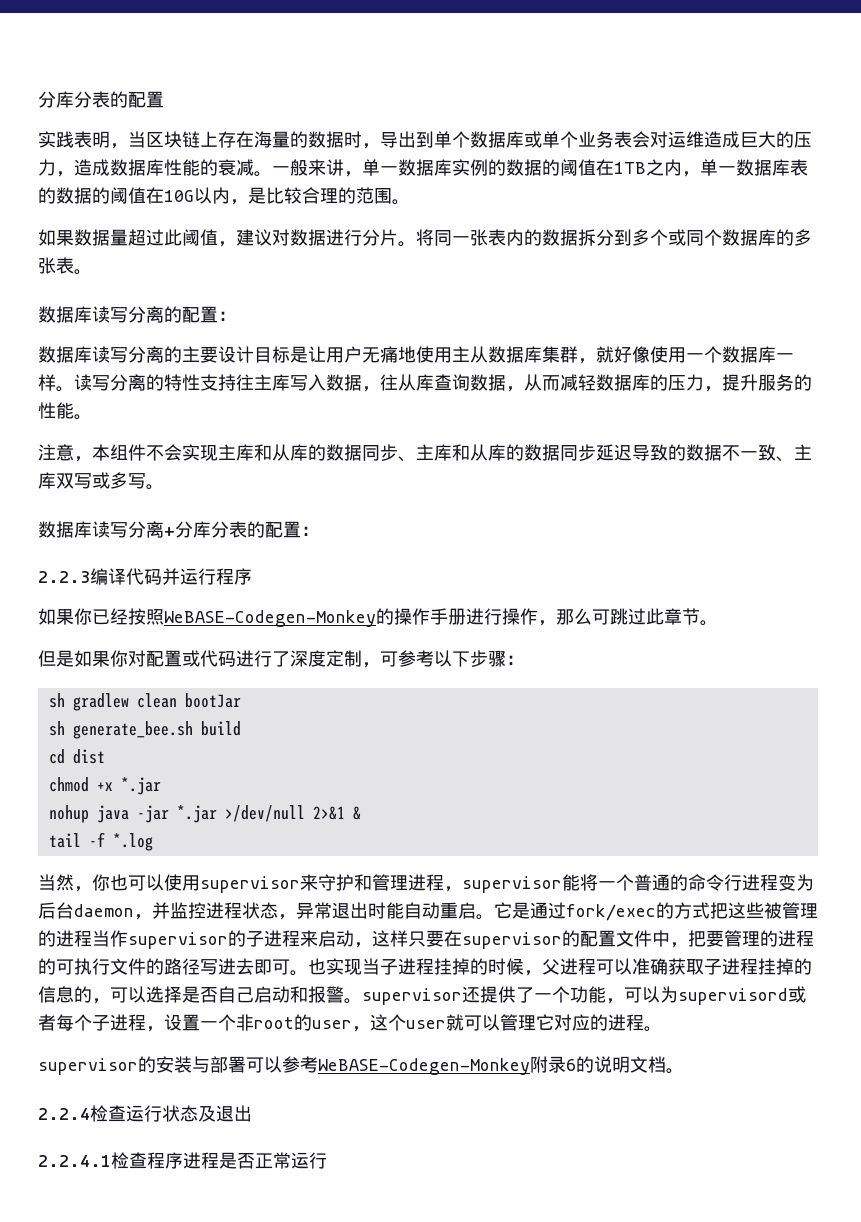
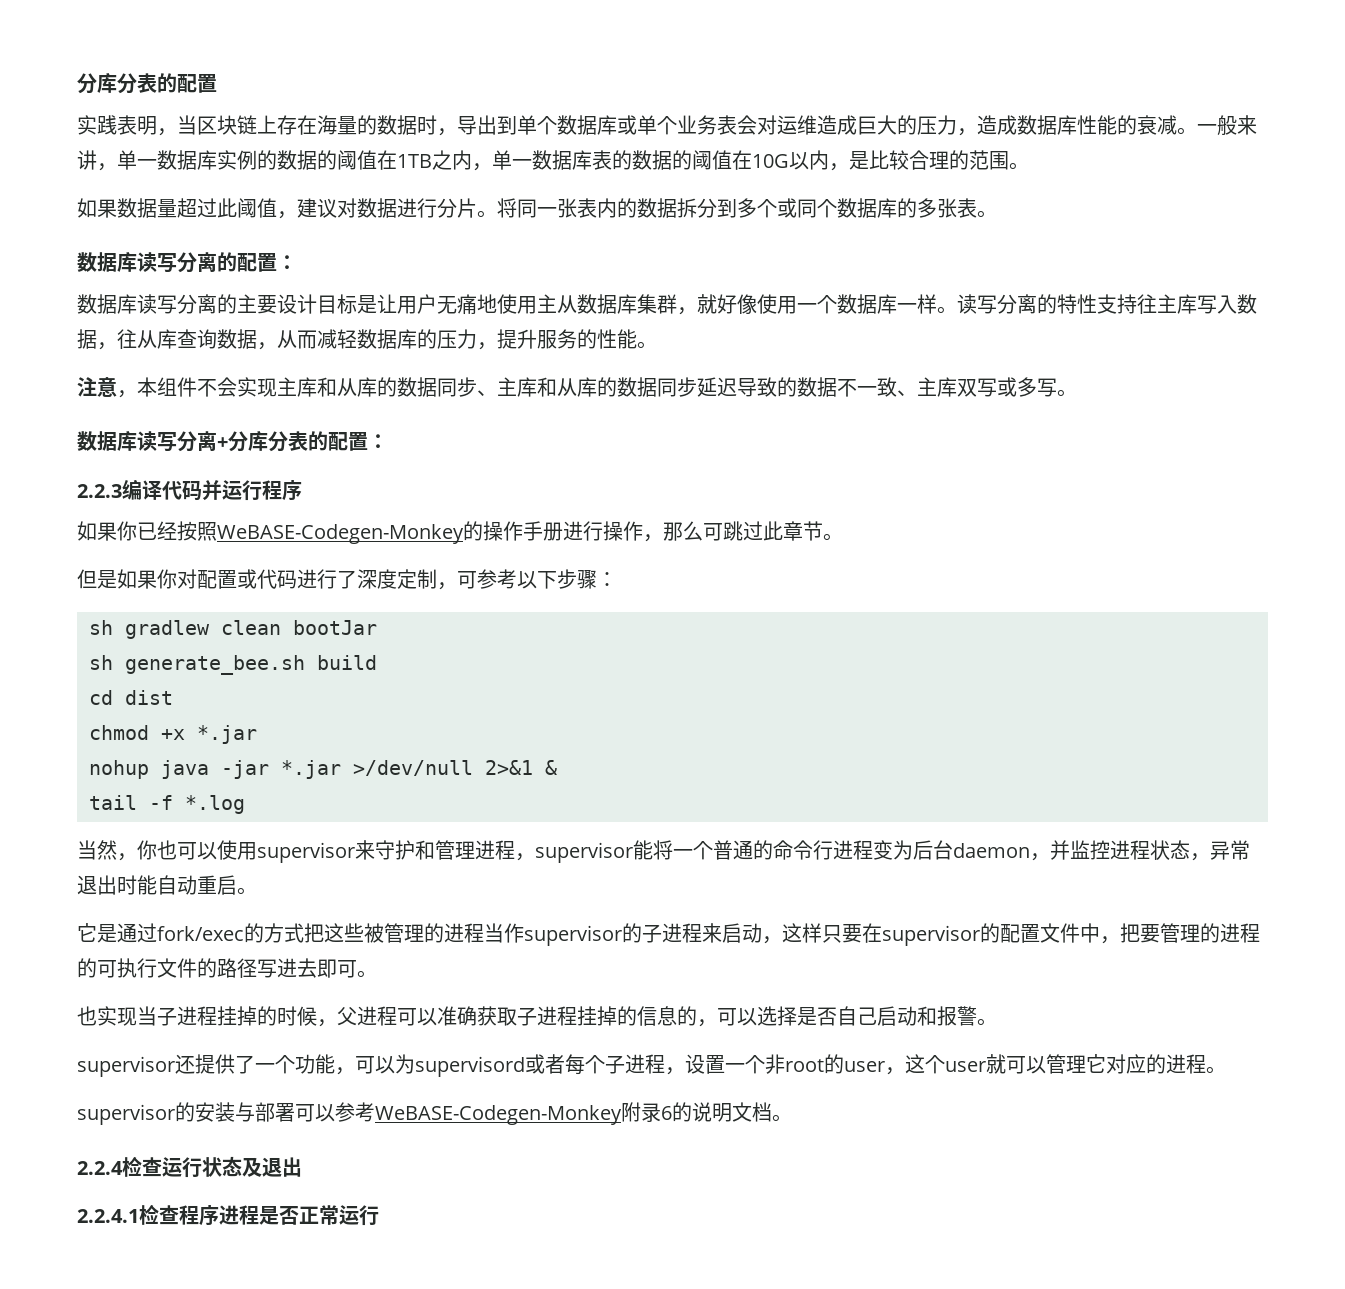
(494, 917) none -> (257, 891) //
(308, 973) none -> (377, 974) //
(362, 1001) none -> (997, 1022) //

